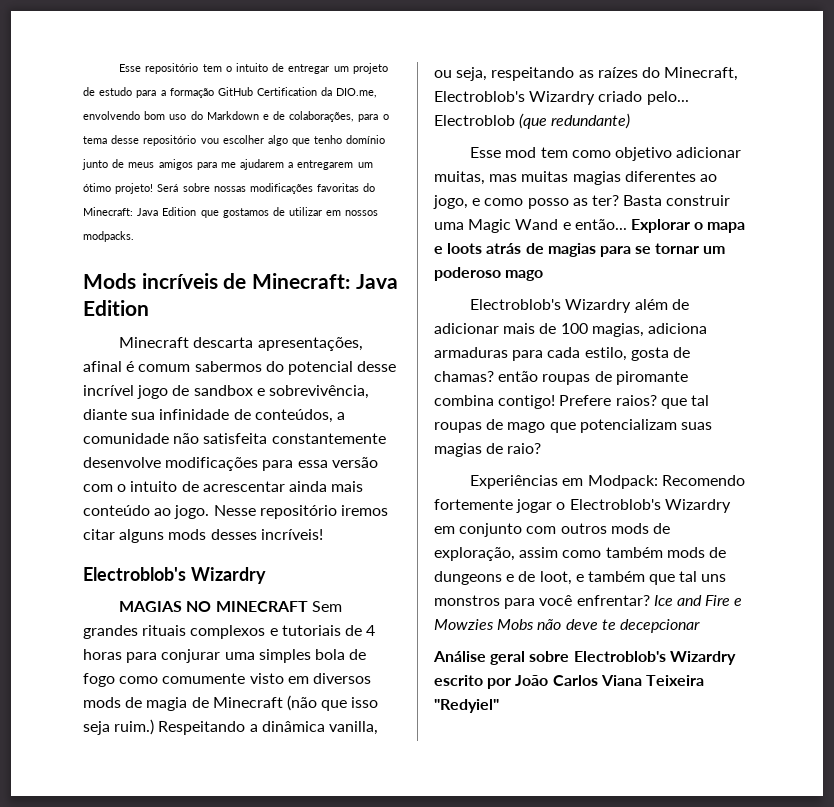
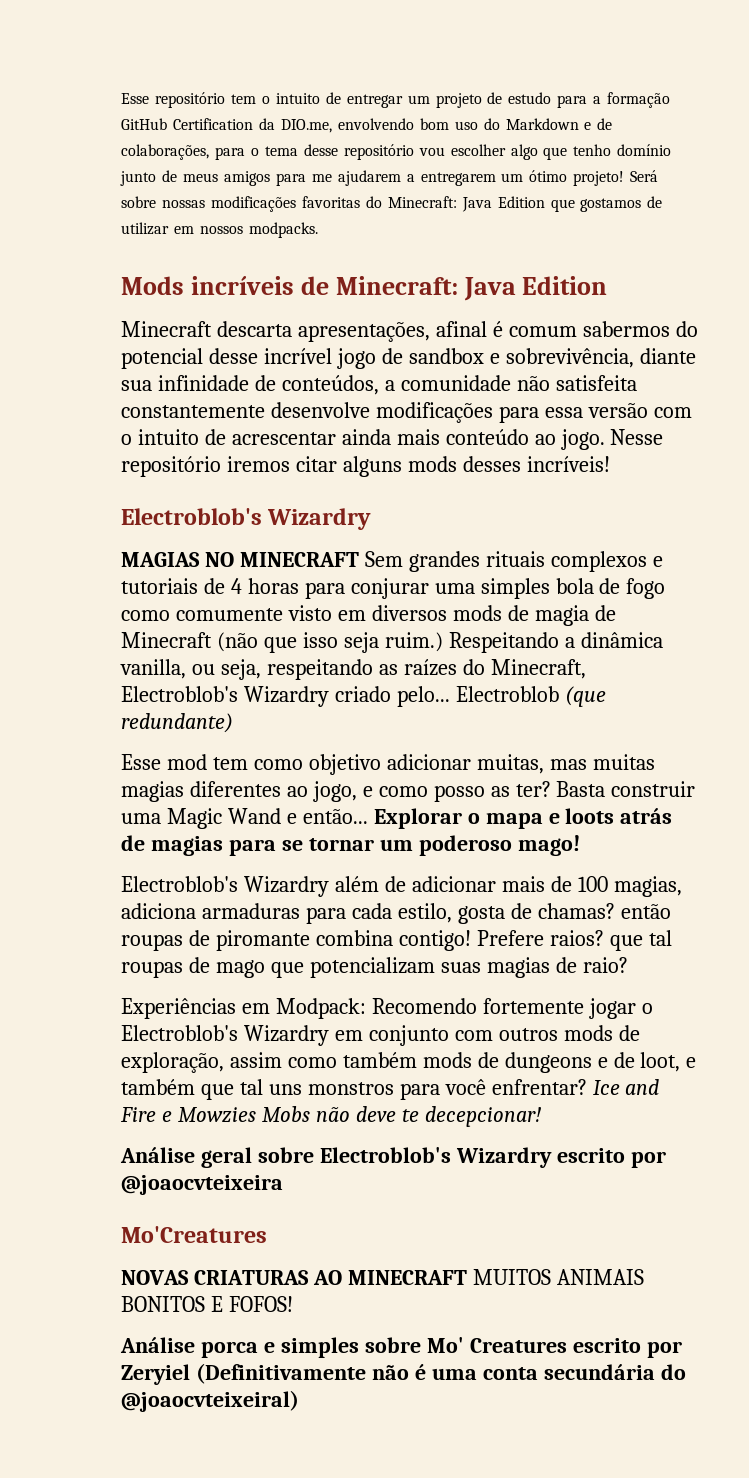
[505,270,544,281] mago -> [517,835,580,856] mago!
[619,619,700,633] decepcionar -> [424,1106,541,1127] decepcionar!
[515,675,704,686] [434,699,499,713] João Carlos Viana Teixeira "Redyiel" -> [121,1175,283,1195] [121,1226,267,1243] [121,1269,644,1285] [121,1296,293,1312] [120,1337,682,1358] [121,1363,686,1385] [121,1390,299,1412] @joaocvteixeira // Mo'Creatures // NOVAS CRIATURAS AO MINECRAFT MUITOS ANIMAIS BONITOS E FOFOS! // Análise porca e simples sobre Mo' Creatures escrito por Zeryiel (Definitivamente não é uma conta secundária do @joaocvteixeiral)

